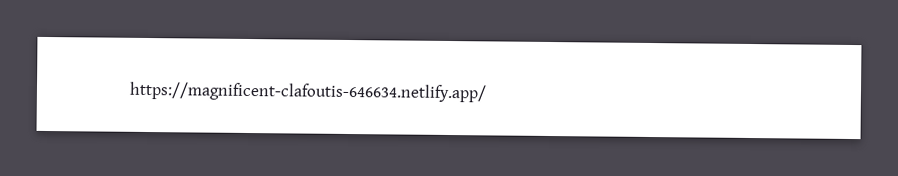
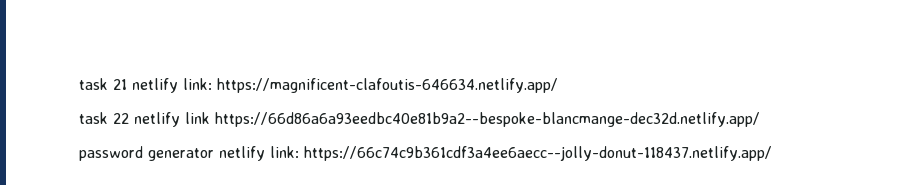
[129,81,487,103] https://magnificent-clafoutis-646634.netlify.app/ -> [79,78,558,93] [79,112,760,127] [79,146,772,161] task 21 netlify link: https://magnificent-clafoutis-646634.netlify.app/ // task 22 netlify link https://66d86a6a93eedbc40e81b9a2--bespoke-blancmange-dec32d.netlify.app/ // password generator netlify link: https://66c74c9b361cdf3a4ee6aecc--jolly-donut-118437.netlify.app/

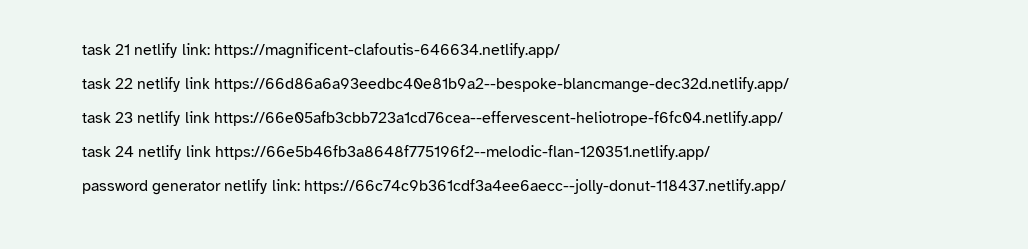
(760, 119) none -> [82,111,783,126] [82,145,710,160] // task 23 netlify link https://66e05afb3cbb723a1cd76cea--effervescent-heliotrope-f6fc04.netlify.app/ // task 24 netlify link https://66e5b46fb3a8648f775196f2--melodic-flan-120351.netlify.app/

